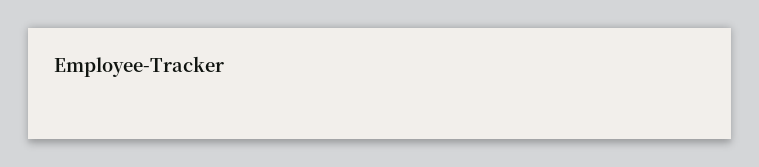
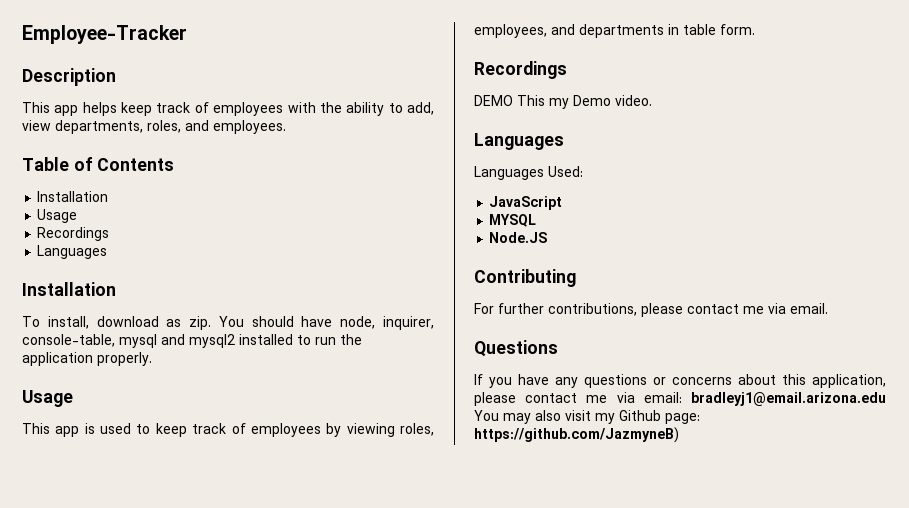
(224, 66) none -> [22,68,116,86] [22,102,435,116] [22,120,286,134] [22,157,175,171] [37,191,109,202] [37,209,78,223] [37,227,110,241] [37,245,108,259] [22,282,116,296] [22,316,434,330] [22,334,362,348] [22,352,152,366] [22,390,73,407] [22,423,435,437] [474,24,755,38] [474,61,567,79] [474,95,652,109] [474,133,564,150] [474,166,583,180] [489,196,563,210] [489,214,537,227] [489,232,548,243] [474,269,576,287] [474,303,828,317] [474,340,558,357] [474,374,886,388] [474,392,886,406] [474,410,700,424] [474,427,679,443] // Description // This app helps keep track of employees with the ability to add, view departments, roles, and employees. // Table of Contents // Installation // Usage // Recordings // Languages // Installation // To install, download as zip. You should have node, inquirer, console-table, mysql and mysql2 installed to run the application properly. // Usage // This app is used to keep track of employees by viewing roles, employees, and departments in table form. // Recordings // DEMO This my Demo video. // Languages // Languages Used: // JavaScript // MYSQL // Node.JS // Contributing // For further contributions, please contact me via email. // Questions // If you have any questions or concerns about this application, please contact me via email: bradleyj1@email.arizona.edu You may also visit my Github page: https://github.com/JazmyneB)

